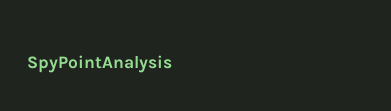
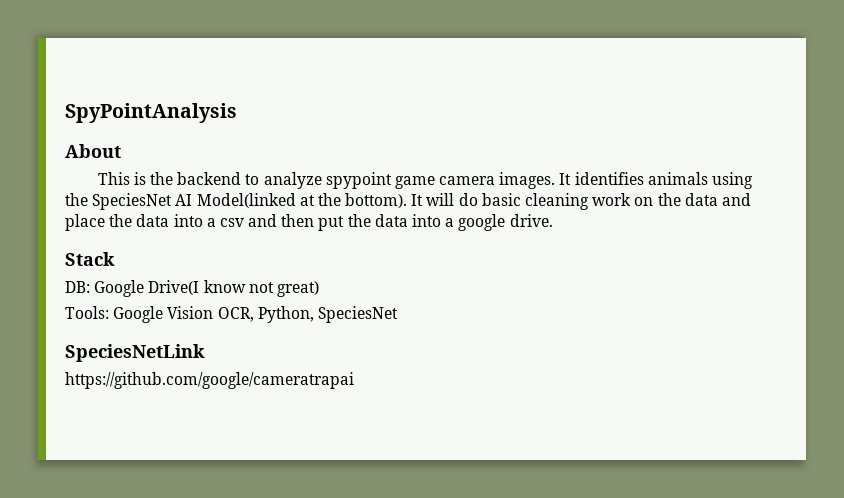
(172, 64) none -> [65,144,121,158] [97,172,754,189] [65,193,751,210] [65,214,553,231] [65,252,115,266] [65,280,319,297] [65,306,398,323] [65,344,205,362] [65,372,354,389] // About // This is the backend to analyze spypoint game camera images. It identifies animals using the SpeciesNet AI Model(linked at the bottom). It will do basic cleaning work on the data and place the data into a csv and then put the data into a google drive. // Stack // DB: Google Drive(I know not great) // Tools: Google Vision OCR, Python, SpeciesNet // SpeciesNetLink // https://github.com/google/cameratrapai

